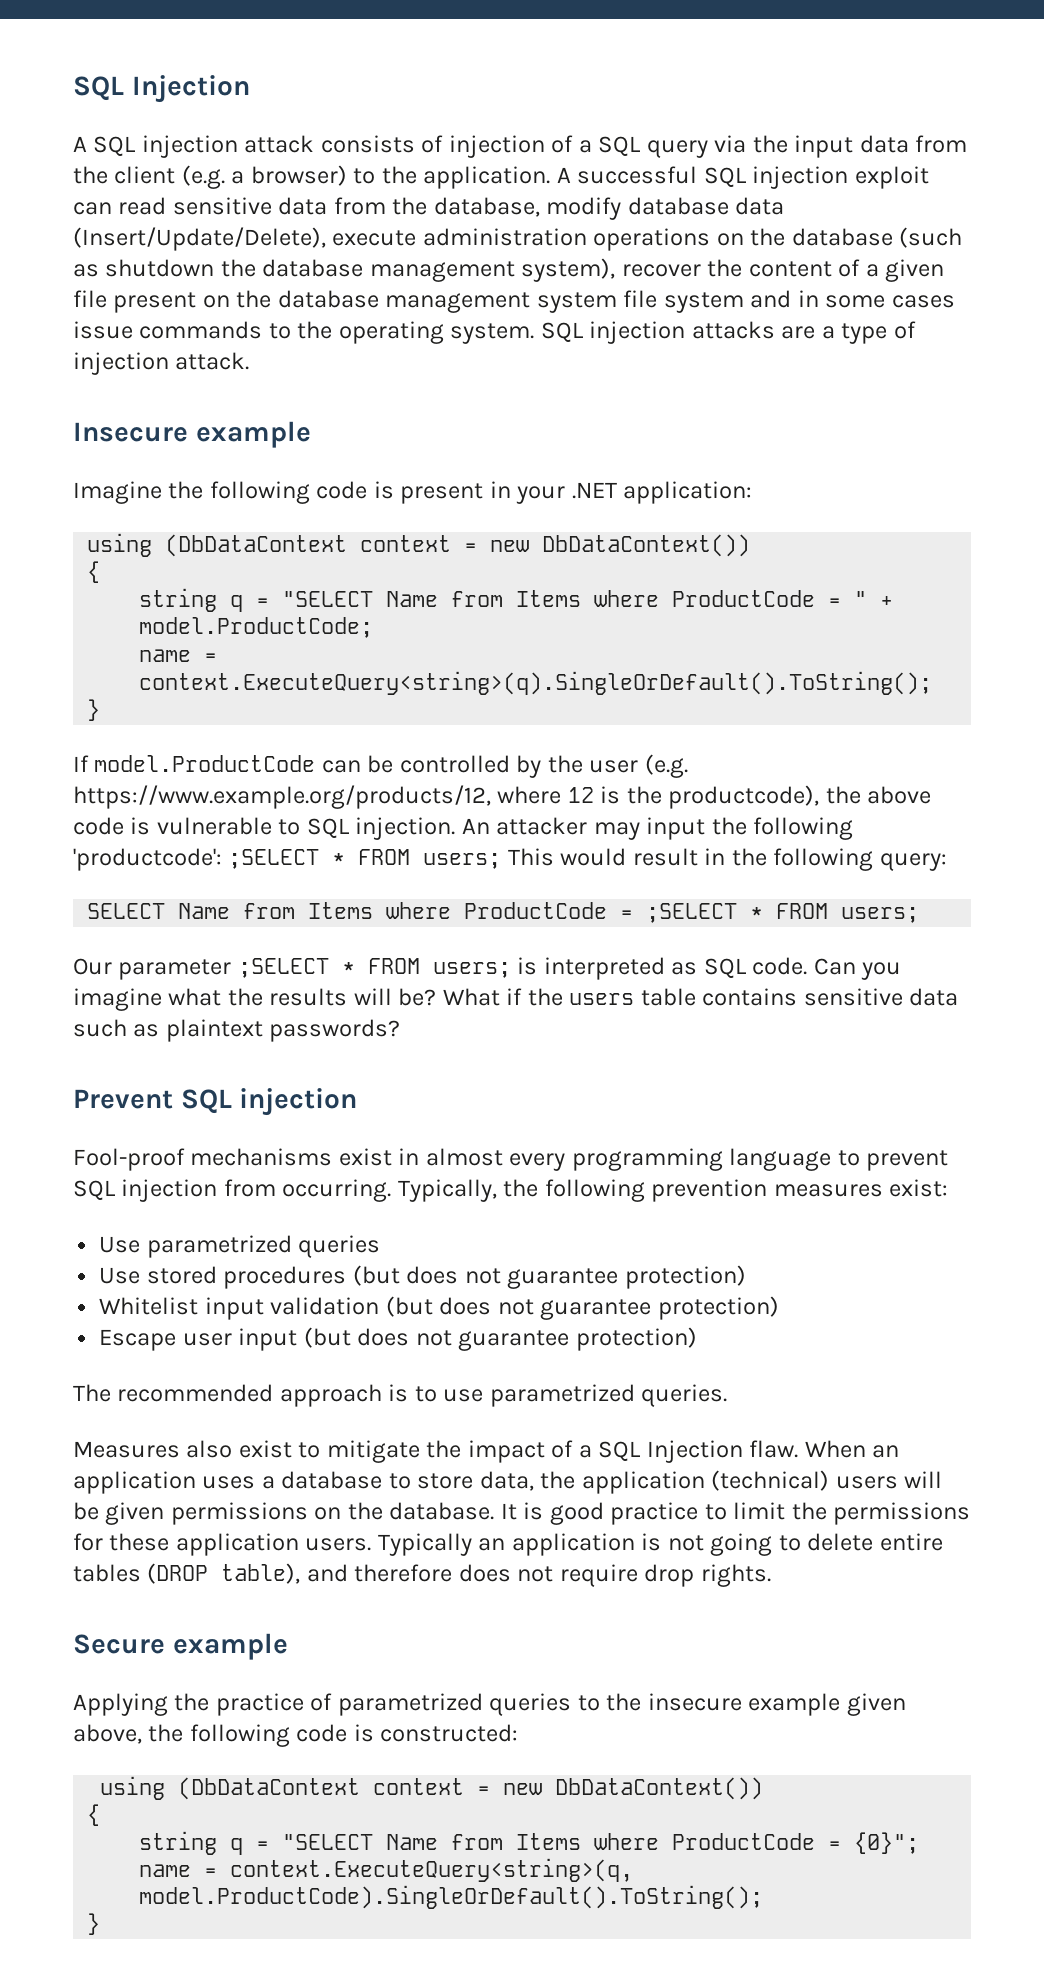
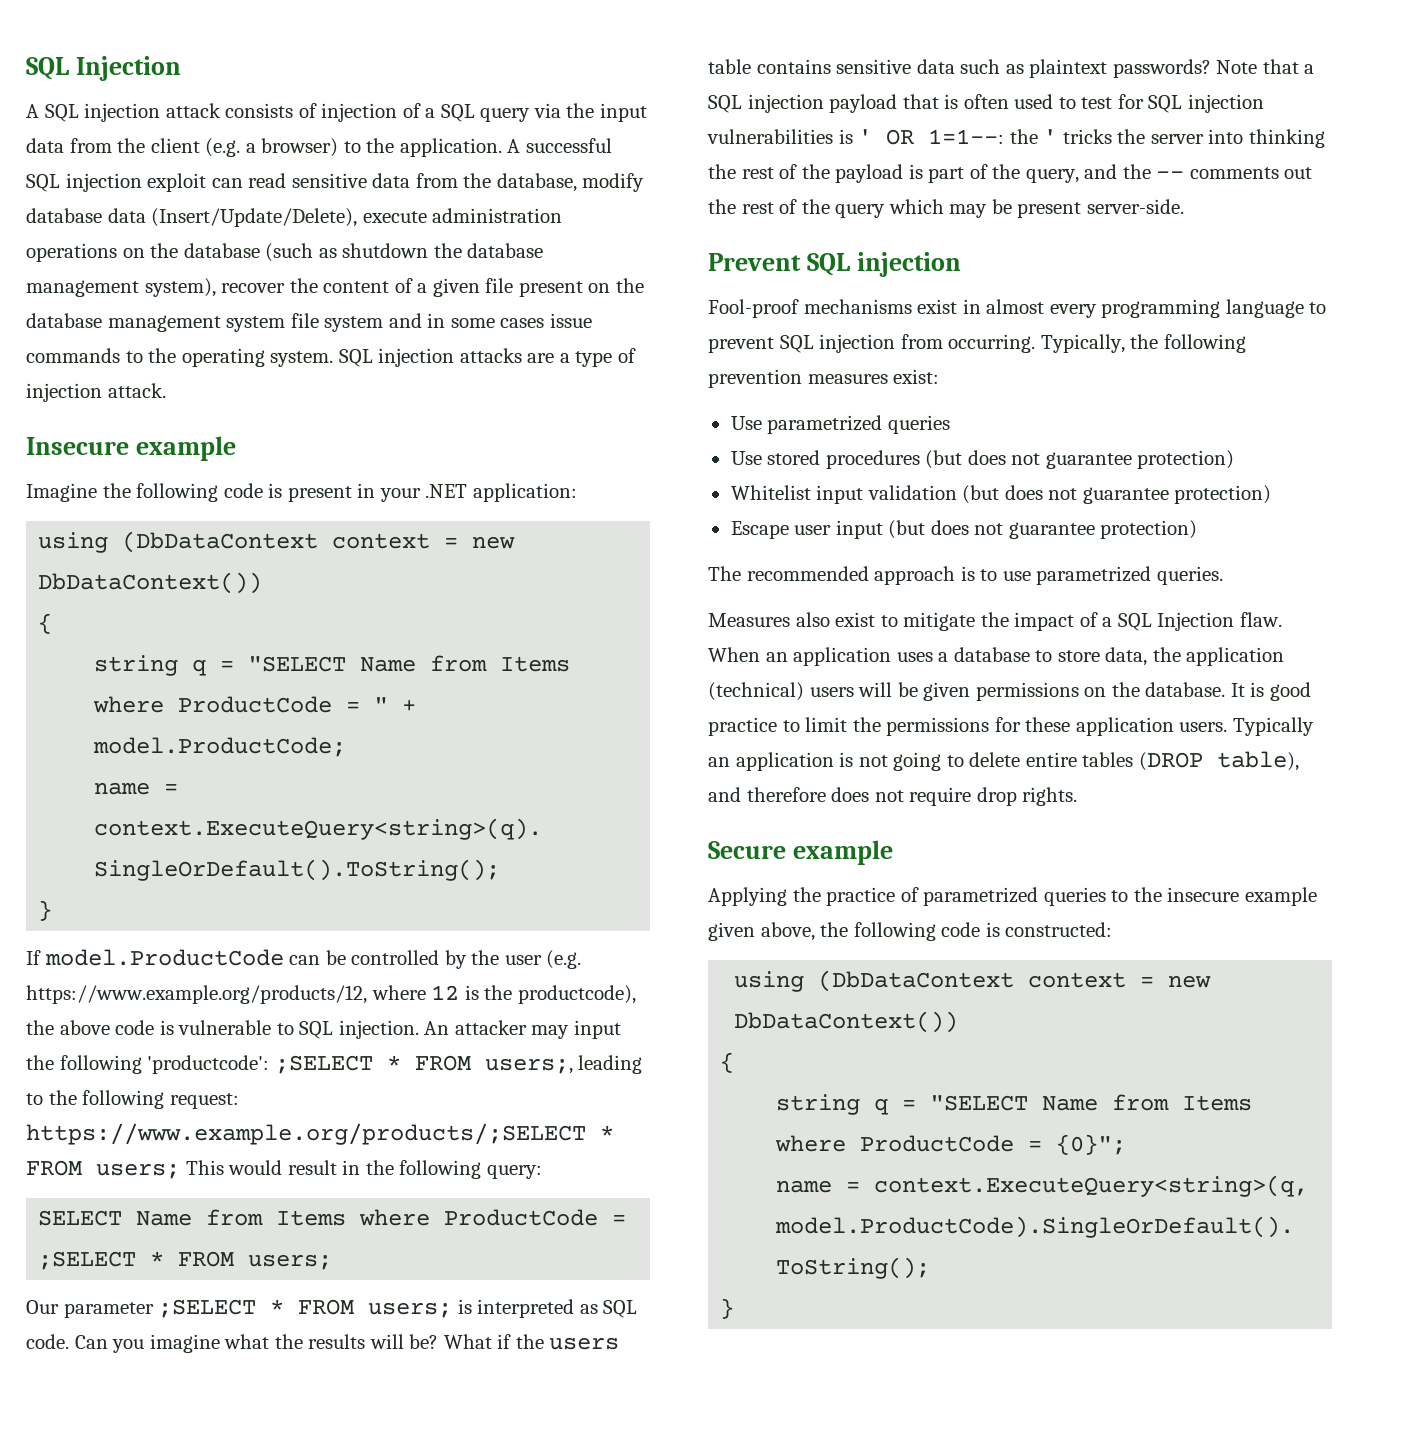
(411, 857) none -> [484,1055,643,1074] [26,1090,239,1109] [26,1123,614,1145] [26,1160,83,1176] users;, leading to the following request: https://www.example.org/products/;SELECT * FROM
(401, 1030) none -> [1216,59,1315,74] [708,94,1264,113] [707,129,1325,148] [708,164,1313,183] [708,199,1184,218] Note that a SQL injection payload that is often used to test for SQL injection vulnerabilities is ' OR 1=1--: the ' tricks the server into thinking the rest of the payload is part of the query, and the -- comments out the rest of the query which may be present server-side.

